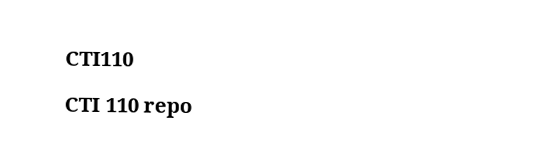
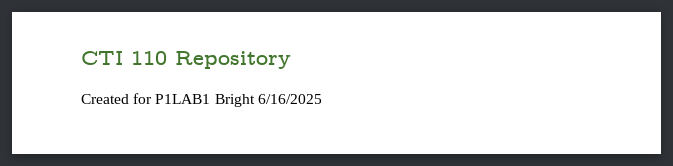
[65,51,134,67] CTI110 // -> (81, 58) none
[143,101,194,119] repo -> [175,51,291,69] [81,93,322,107] Repository // Created for P1LAB1 Bright 6/16/2025

